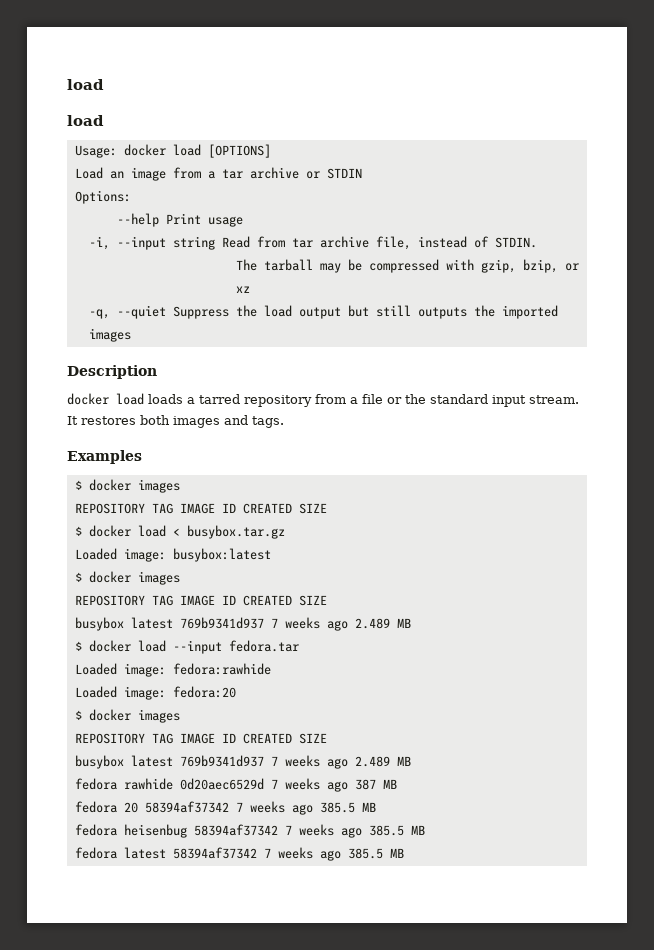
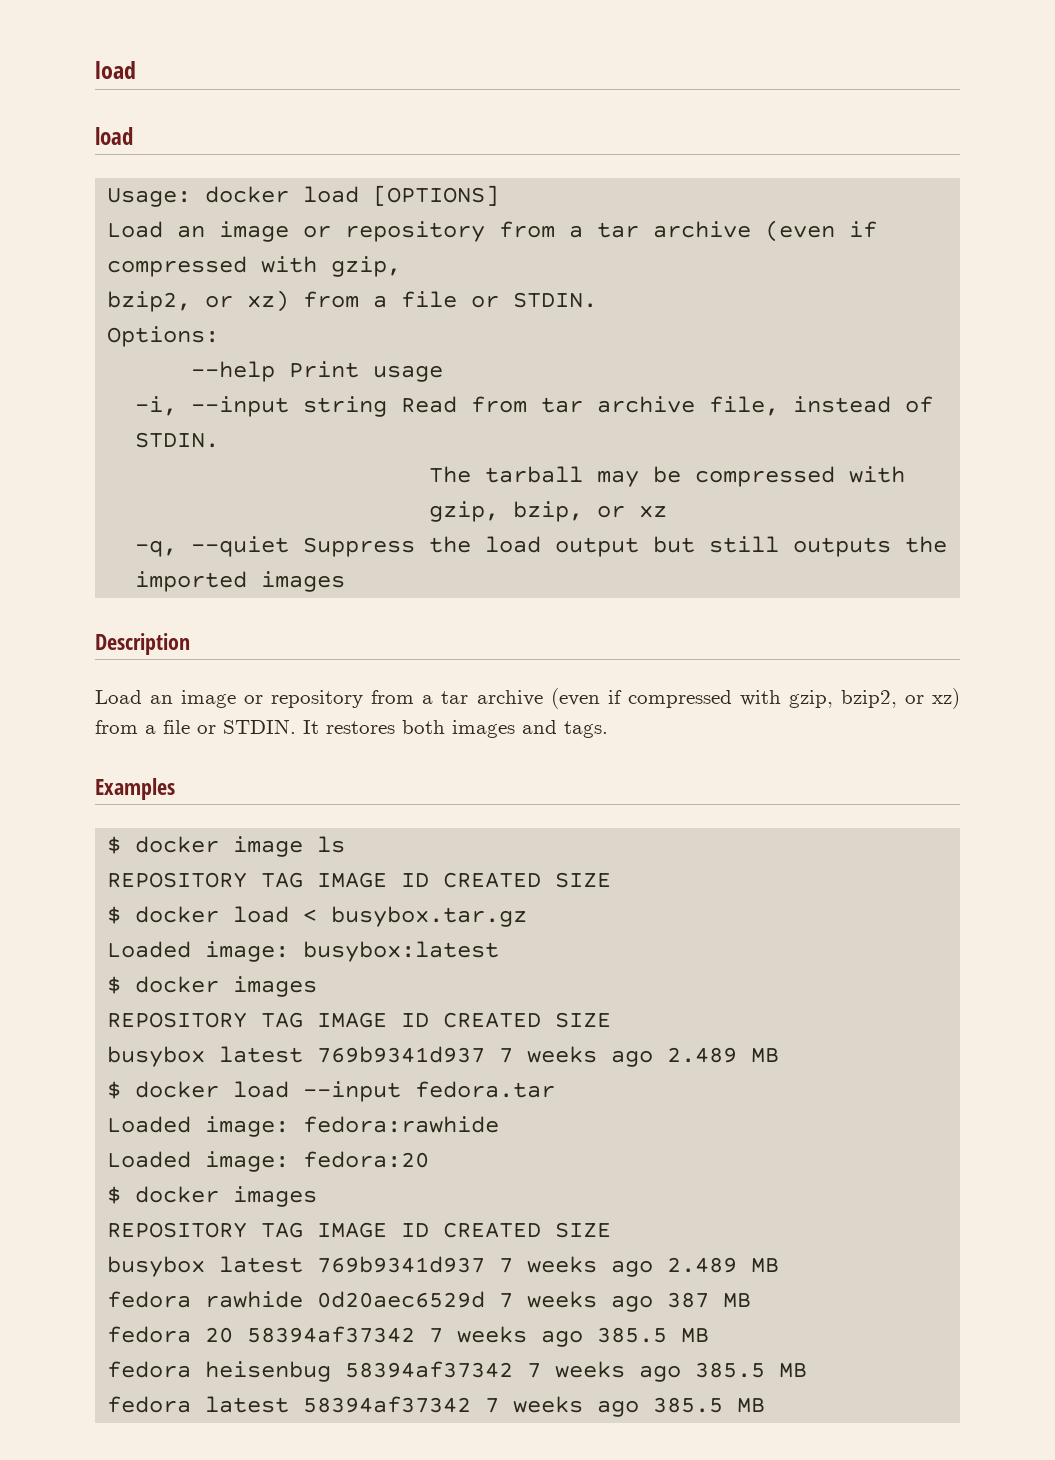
[172,167,362,179] from a tar archive or STDIN -> [303,220,878,242] [107,256,402,277] [107,290,598,312] or repository from a tar archive (even if compressed with gzip, // bzip2, or xz) from a file or STDIN.
[67,393,579,407] docker load loads a tarred repository from a file or the standard input stream. -> [95,688,960,709] [95,719,296,734] Load an image or repository from a tar archive (even if compressed with gzip, bzip2, or xz) from a file or STDIN.
[137,479,180,493] images -> [233,836,346,857] image ls

